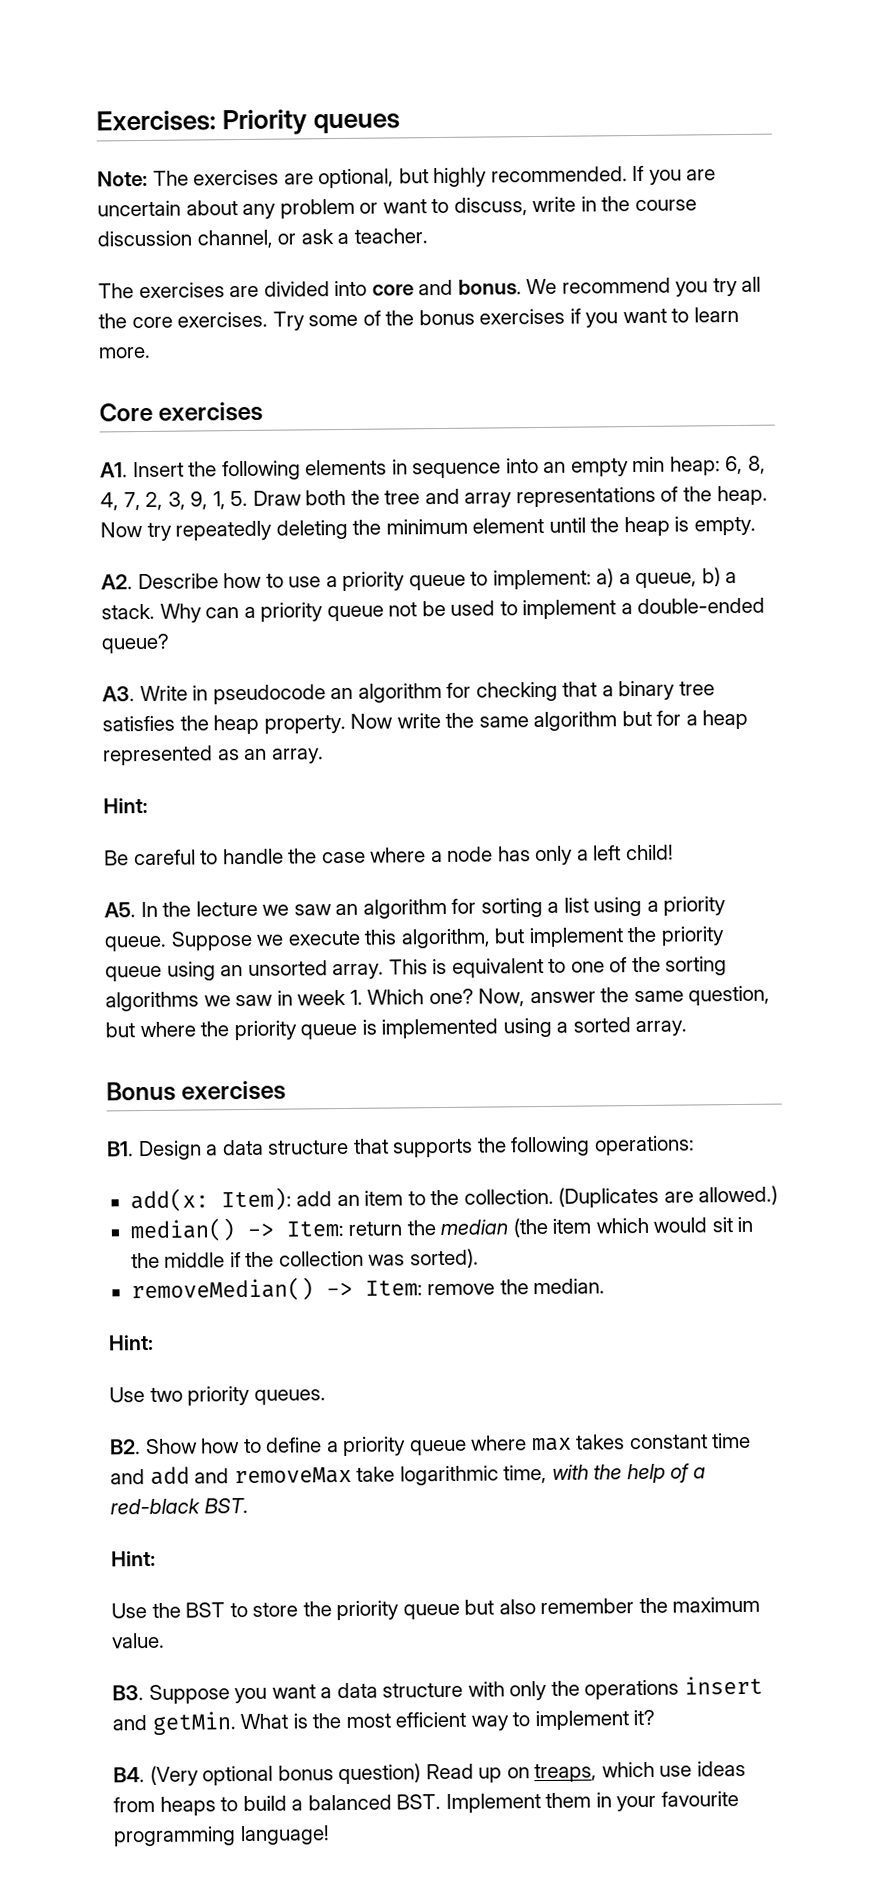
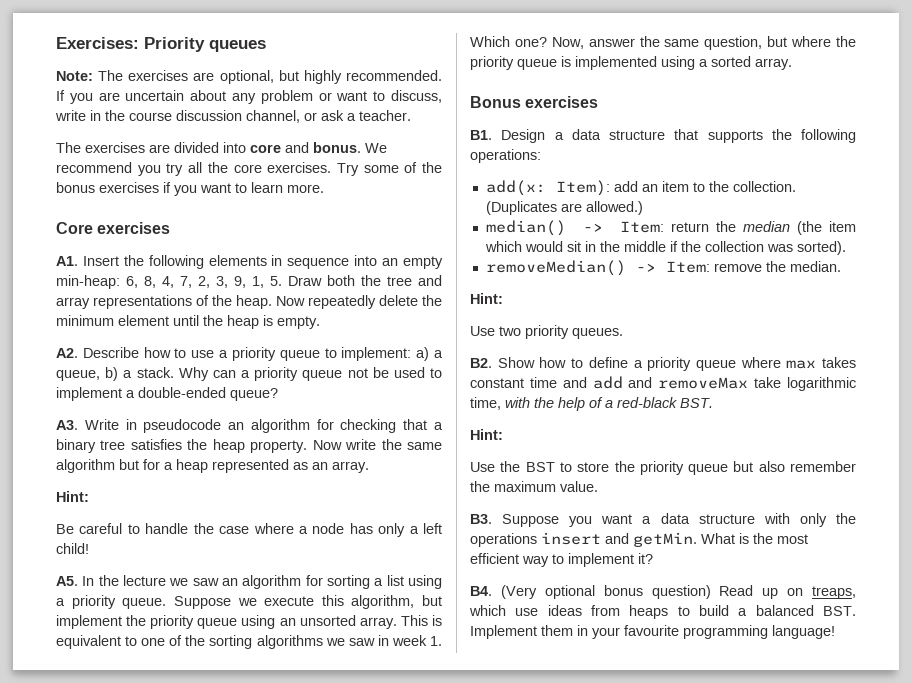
[632,456,721,476] min heap: -> [56,275,120,289] min-heap:
[146,519,348,541] try repeatedly deleting -> [308,295,418,309] repeatedly delete

